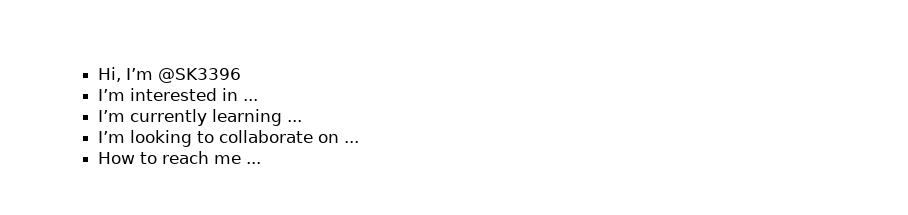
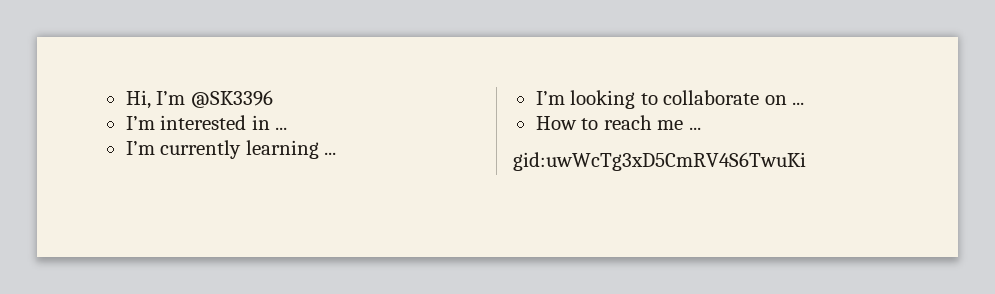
(262, 163) none -> [513,152,806,171] // gid:uwWcTg3xD5CmRV4S6TwuKi

